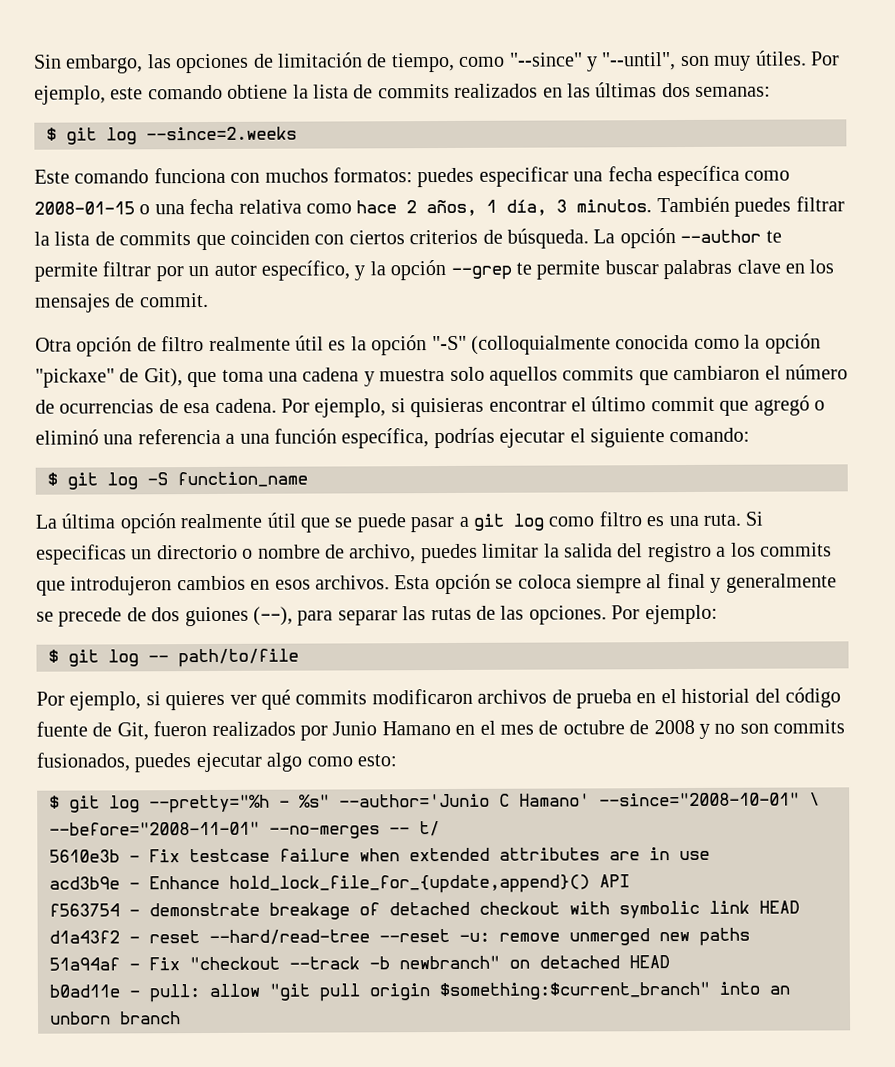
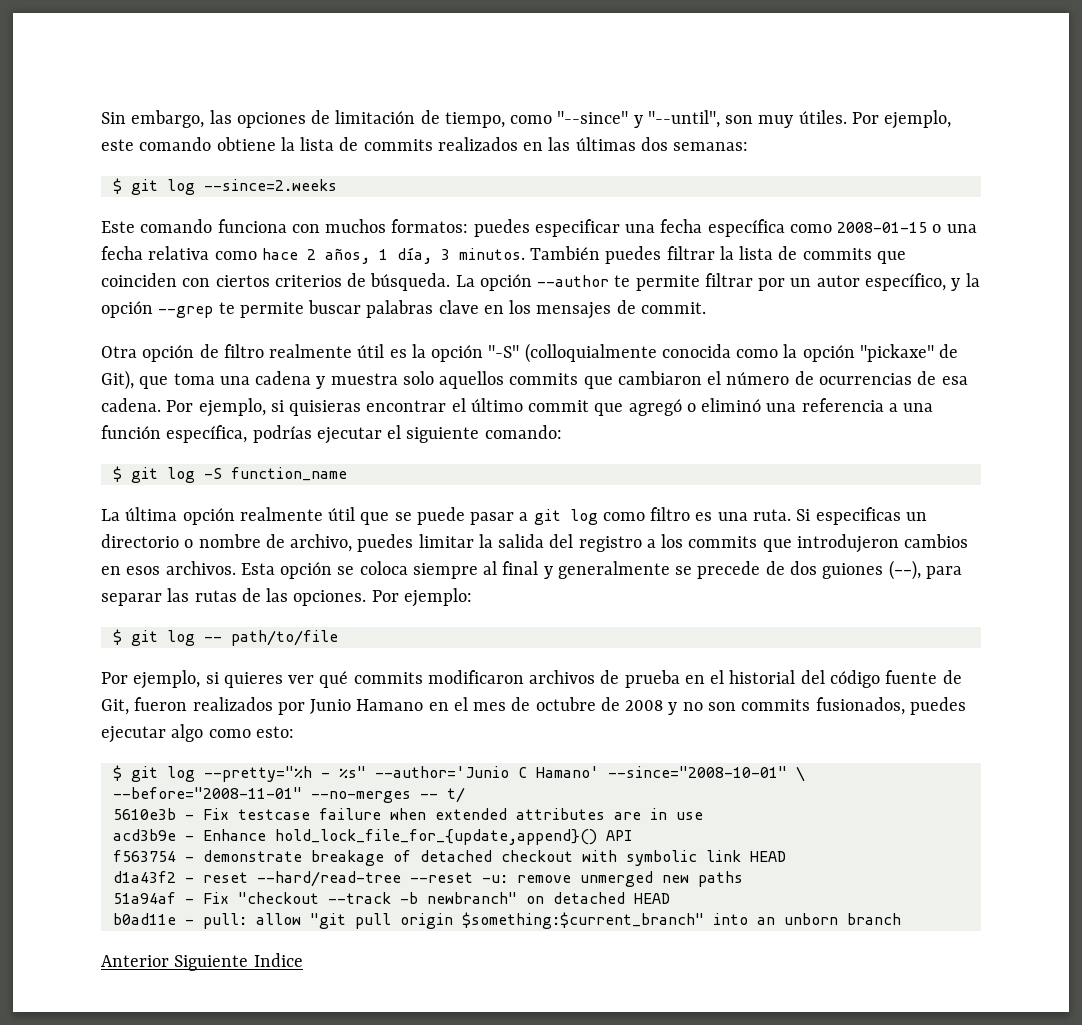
(181, 1018) none -> [101,953,303,971] // Anterior Siguiente Indice

